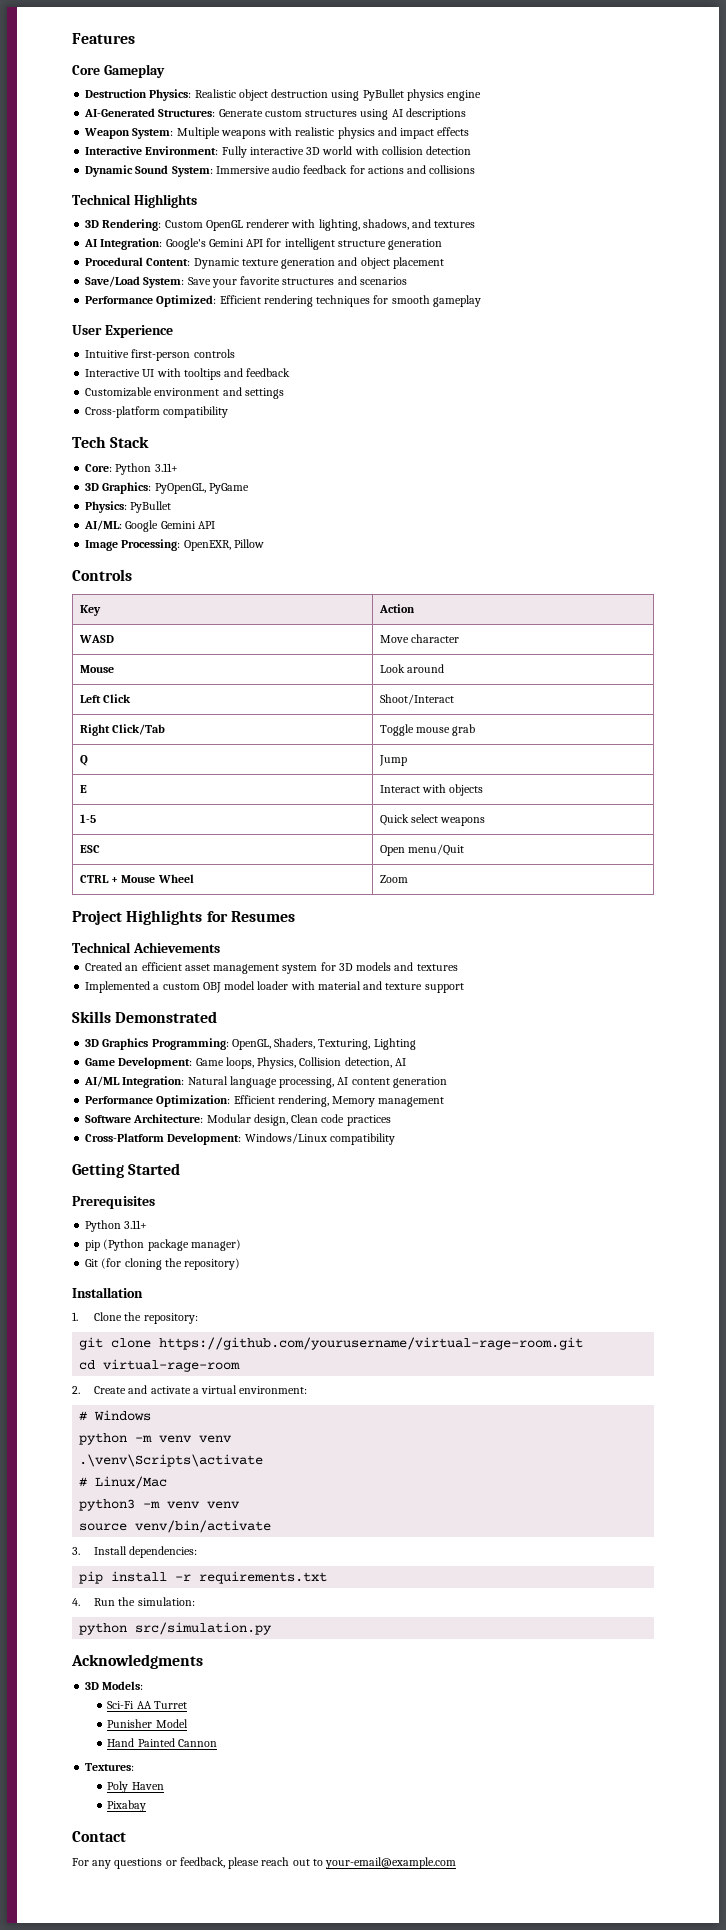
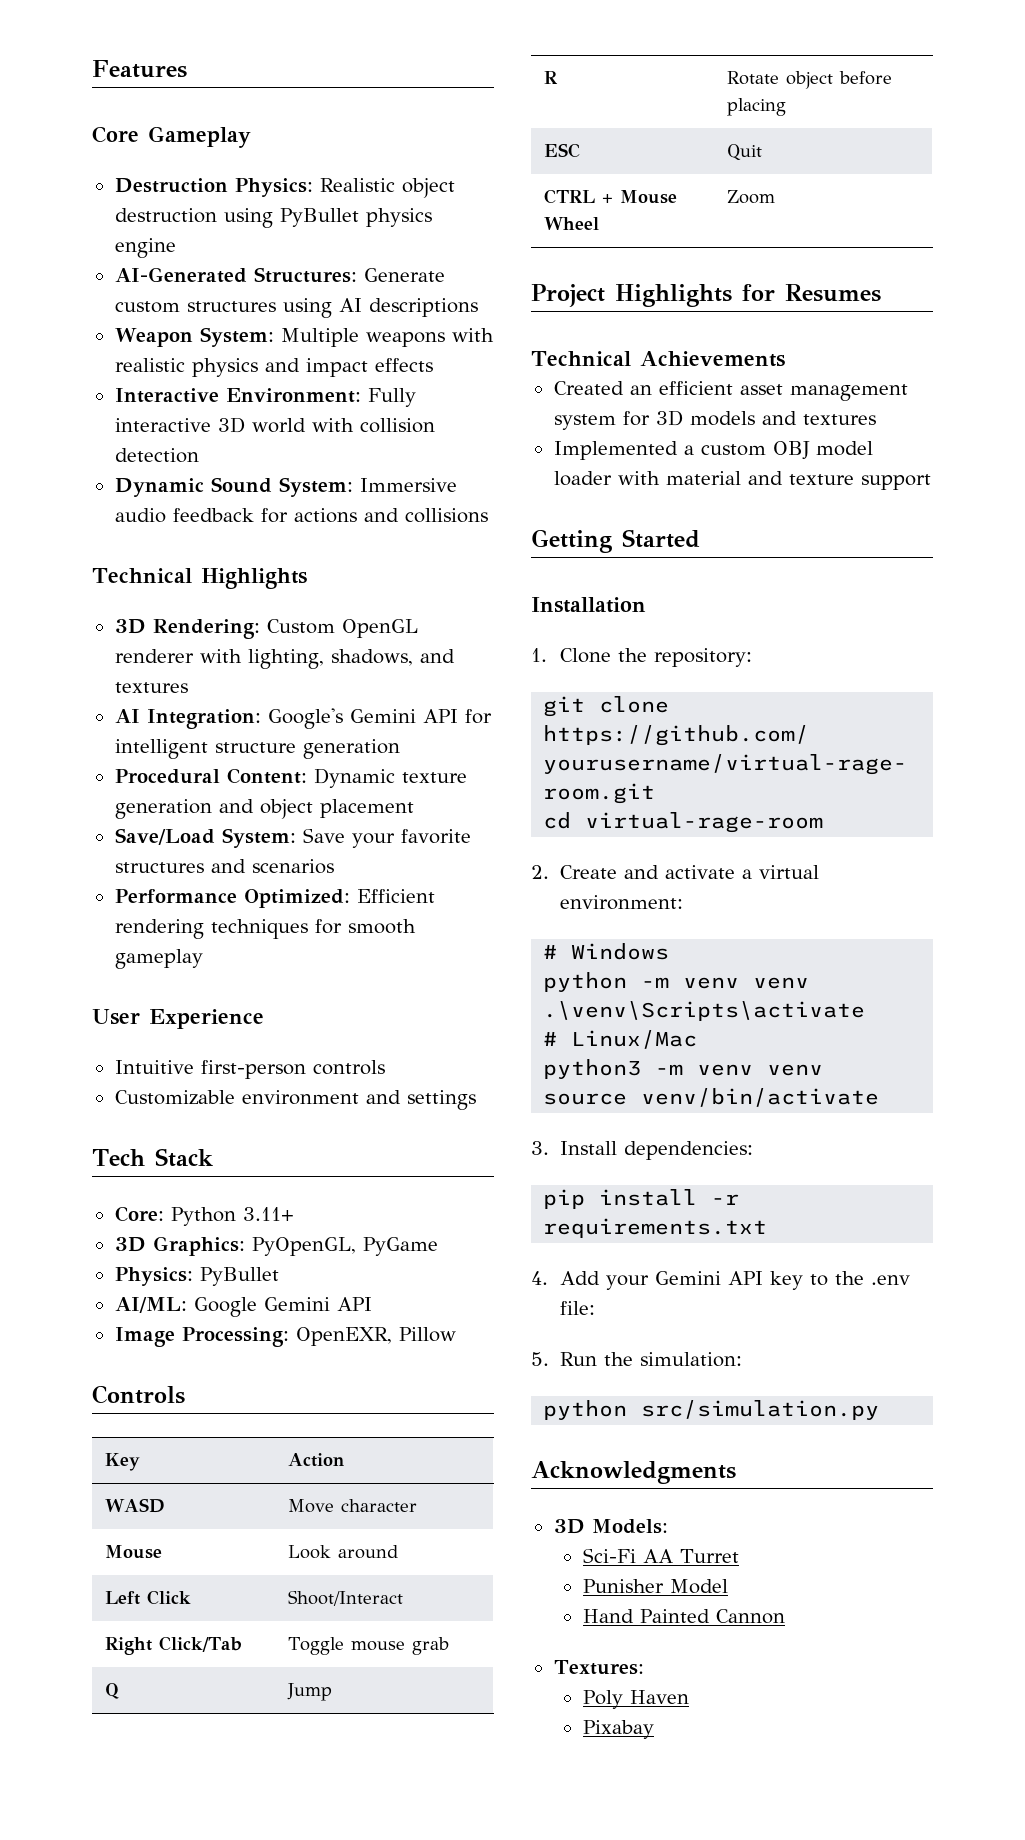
[85,368,291,380] // Interactive UI with tooltips and feedback -> (385, 1067) none
[85,406,229,418] // Cross-platform compatibility -> (476, 1100) none
[79,785,87,793] [379,784,484,796] [79,814,96,823] [379,814,486,826] E | Interact with objects // 1-5 | Quick select weapons -> [543,71,558,84] [726,71,892,89] [726,98,786,116] R | Rotate object before placing
[379,844,465,856] Open menu/Quit -> [726,144,762,161] Quit
[72,1011,218,1023] [85,1038,416,1050] [85,1057,406,1069] [84,1076,447,1088] [85,1095,445,1107] [85,1114,391,1126] [85,1133,395,1145] [72,1163,181,1178] [72,1196,155,1209] [85,1220,148,1232] [85,1239,241,1251] [85,1258,241,1270] Skills Demonstrated // 3D Graphics Programming: OpenGL, Shaders, Texturing, Lighting // Game Development: Game loops, Physics, Collision detection, AI // AI/ML Integration: Natural language processing, AI content generation // Performance Optimization: Efficient rendering, Memory management // Software Architecture: Modular design, Clean code practices // Cross-Platform Development: Windows/Linux compatibility // Getting Started // Prerequisites // Python 3.11+ // pip (Python package manager) // Git (for cloning the repository) -> [531,529,700,553] Getting Started
(80, 1602) none -> [560,1271,911,1290] [560,1301,596,1315] [531,1352,549,1366] Add your Gemini API key to the .env file: // 5.
[72,1831,126,1842] [72,1857,457,1869] // Contact // For any questions or feedback, please reach out to your-email@example.com -> (654, 1729) none

